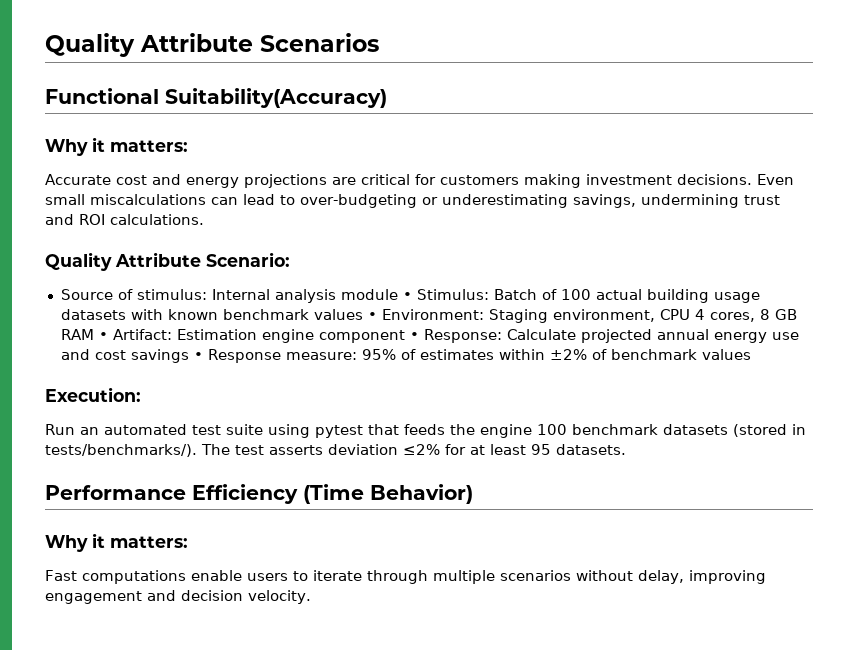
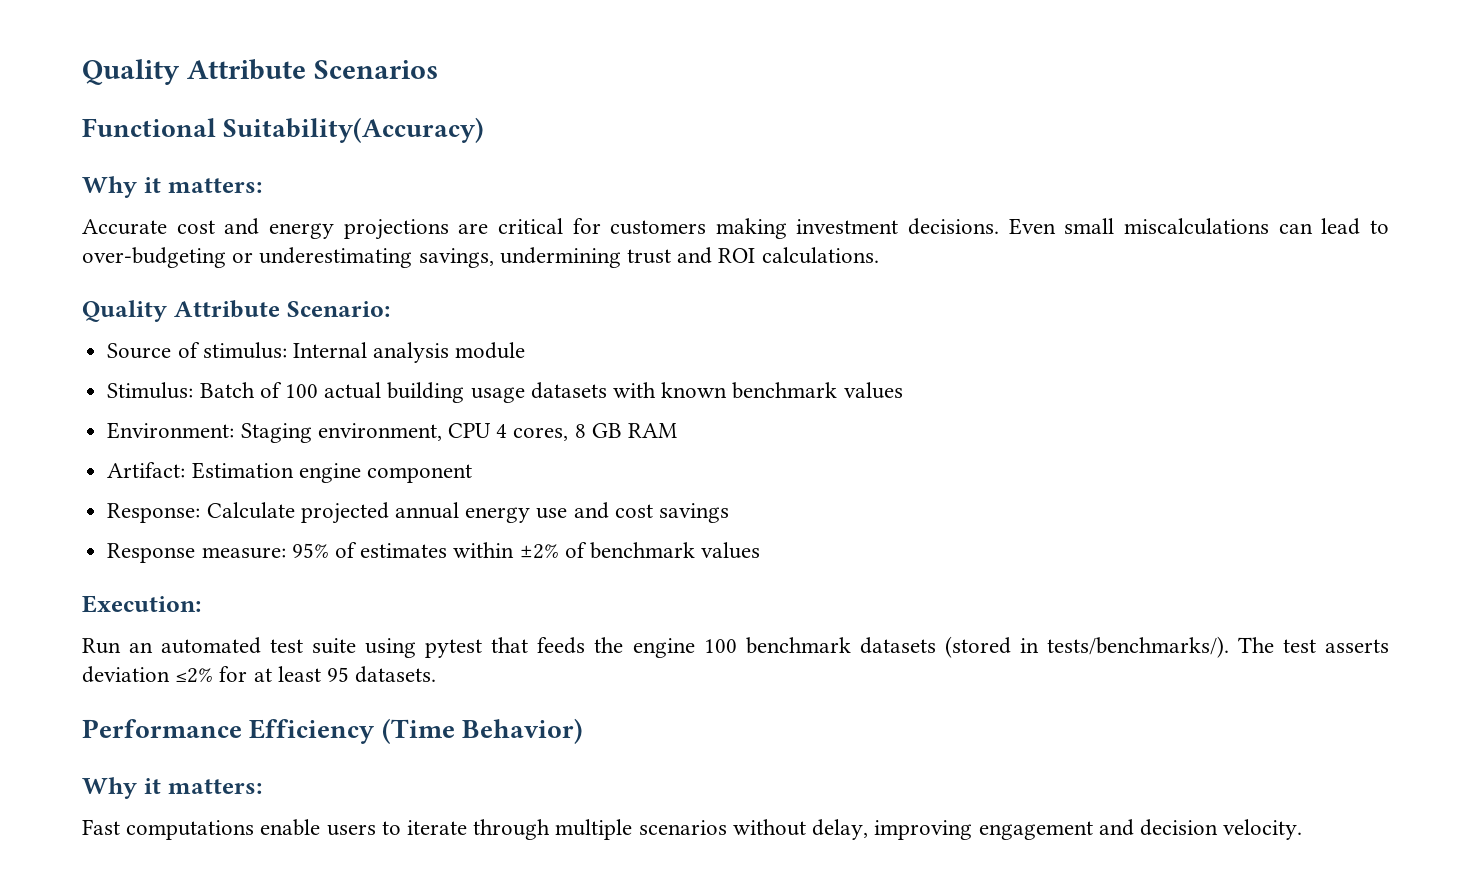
[402,292,412,300] • -> (526, 350) //
[367,312,377,320] • -> (903, 390) //
[98,332,108,340] • -> (677, 430) //
[409,332,419,340] • -> (472, 473) //
[193,352,203,360] • -> (729, 513) //

